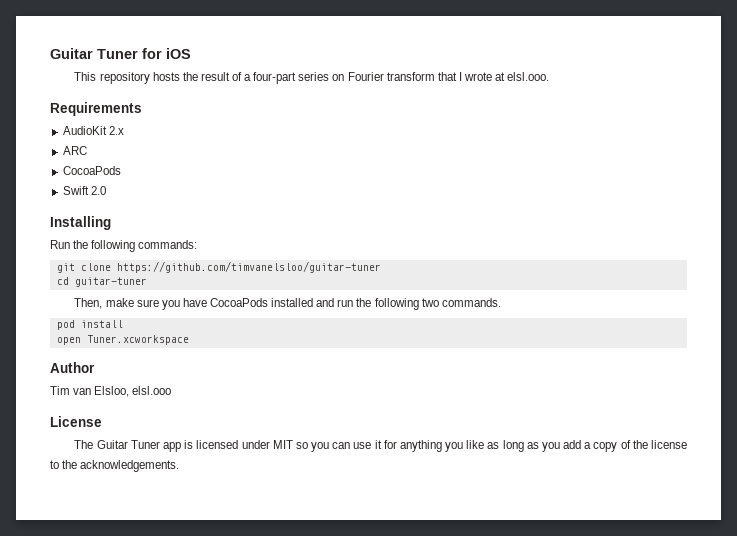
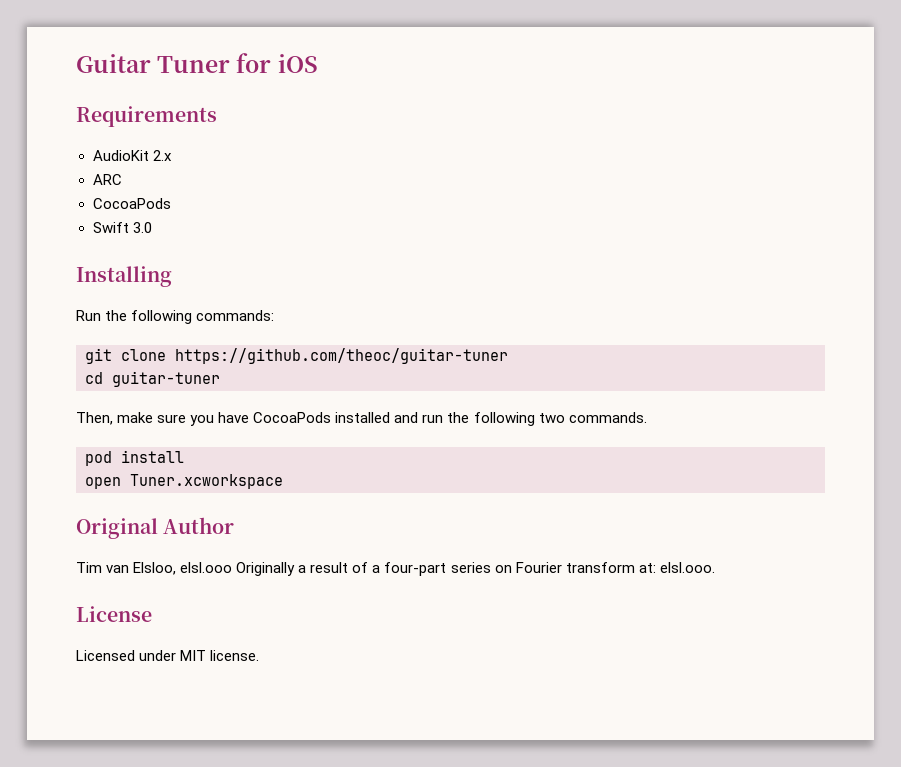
[74,72,550,84] // This repository hosts the result of a four-part series on Fourier transform that I wrote at elsl.ooo. -> (318, 63) none
[90,186,106,195] 2.0 -> [132,222,152,233] 3.0
[116,261,381,273] https://github.com/timvanelsloo/guitar-tuner -> [175,348,508,364] https://github.com/theoc/guitar-tuner
(189, 340) none -> [76,518,158,539] Original
[50,416,102,427] [74,440,687,452] [50,460,180,472] // License // The Guitar Tuner app is licensed under MIT so you can use it for anything you like as long as you add a copy of the license to the acknowledgements. -> [236,562,715,576] [76,606,152,622] [76,650,260,661] Originally a result of a four-part series on Fourier transform at: elsl.ooo. // License // Licensed under MIT license.

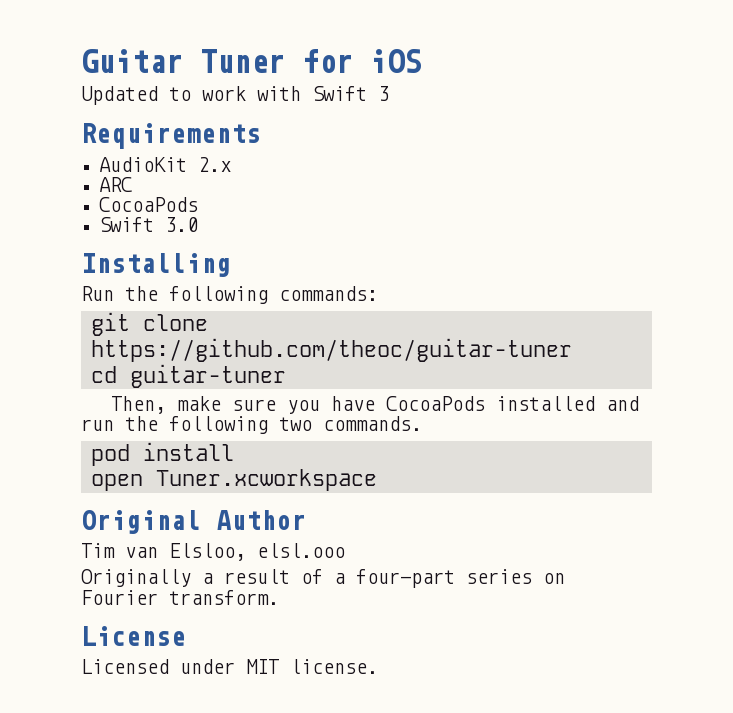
(318, 63) none -> [81,86,389,105] // Updated to work with Swift 3
(233, 567) none -> (345, 550) //
[565,562,715,573] transform at: elsl.ooo. -> [169,590,279,605] transform.

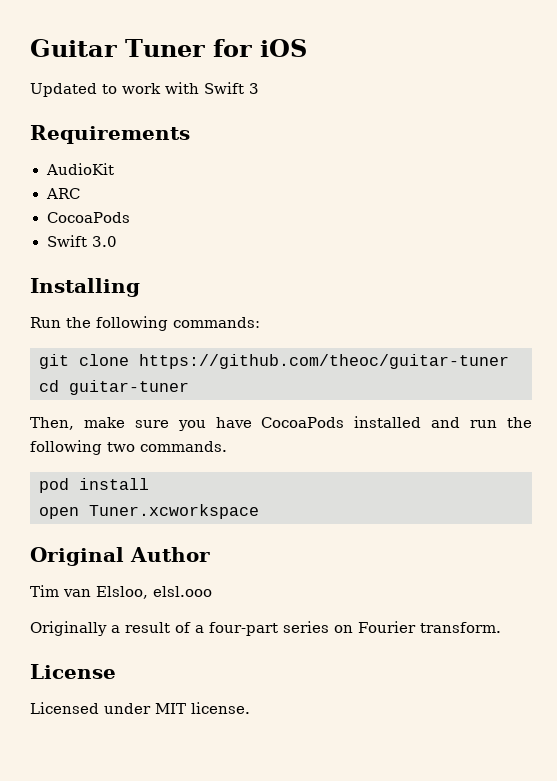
[198,157,232,172] 2.x -> (114, 169) none

